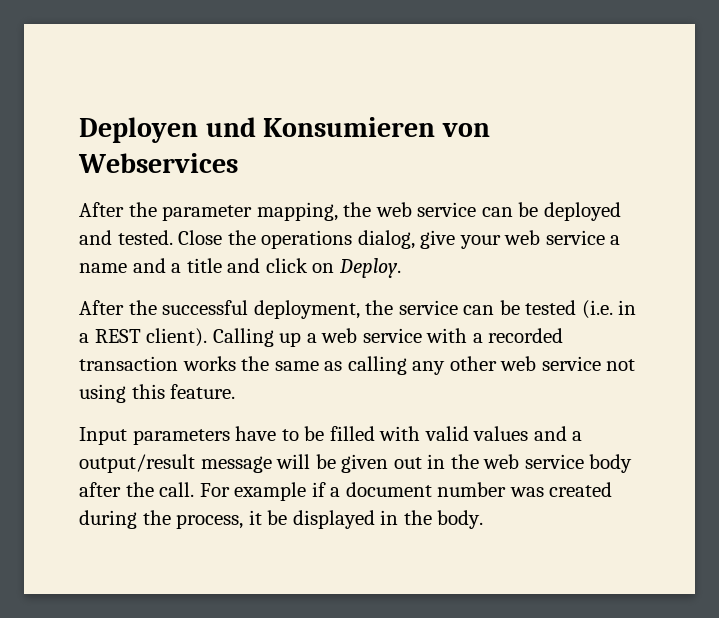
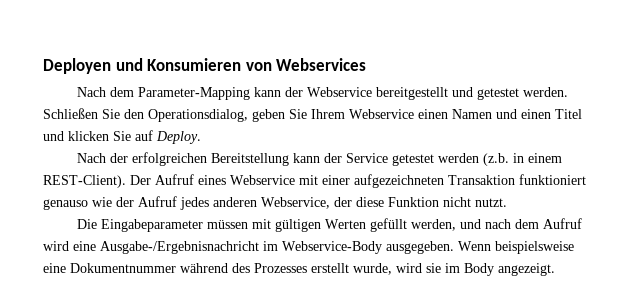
[79,202,621,221] [79,230,621,249] [79,258,401,278] [79,300,637,319] [79,328,564,347] [79,356,636,375] [79,384,236,403] [79,426,583,445] [79,454,633,473] [79,482,613,501] [79,510,484,529] After the parameter mapping, the web service can be deployed and tested. Close the operations dialog, give your web service a name and a title and click on Deploy. // After the successful deployment, the service can be tested (i.e. in a REST client). Calling up a web service with a recorded transaction works the same as calling any other web service not using this feature. // Input parameters have to be filled with valid values and a output/result message will be given out in the web service body after the call. For example if a document number was created during the process, it be displayed in the body. -> [77,87,569,100] [43,108,582,122] [43,130,201,144] [77,152,563,166] [43,174,586,188] [43,196,507,210] [77,218,583,232] [43,241,574,254] [43,263,555,276] Nach dem Parameter-Mapping kann der Webservice bereitgestellt und getestet werden. Schließen Sie den Operationsdialog, geben Sie Ihrem Webservice einen Namen und einen Titel und klicken Sie auf Deploy. // Nach der erfolgreichen Bereitstellung kann der Service getestet werden (z.b. in einem REST-Client). Der Aufruf eines Webservice mit einer aufgezeichneten Transaktion funktioniert genauso wie der Aufruf jedes anderen Webservice, der diese Funktion nicht nutzt. // Die Eingabeparameter müssen mit gültigen Werten gefüllt werden, und nach dem Aufruf wird eine Ausgabe-/Ergebnisnachricht im Webservice-Body ausgegeben. Wenn beispielsweise eine Dokumentnummer während des Prozesses erstellt wurde, wird sie im Body angezeigt.

